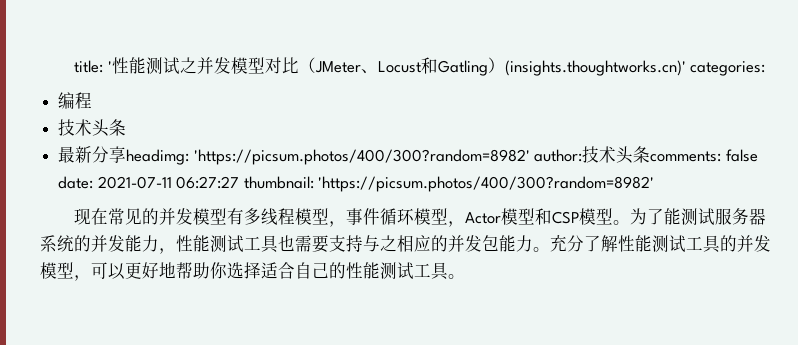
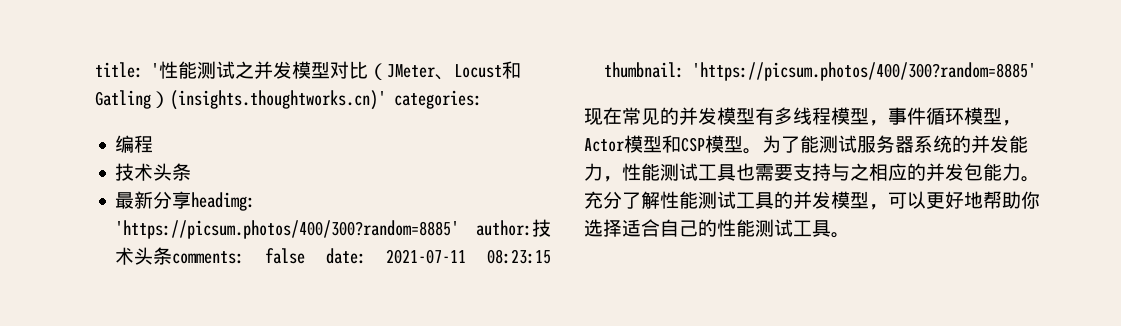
[193,149,530,165] 'https://picsum.photos/400/300?random=8982' -> [115,220,460,239] 'https://picsum.photos/400/300?random=8885'
[176,176,654,192] 06:27:27 thumbnail: 'https://picsum.photos/400/300?random=8982' -> [487,249,551,264] [604,62,1037,81] 08:23:15 thumbnail: 'https://picsum.photos/400/300?random=8885'

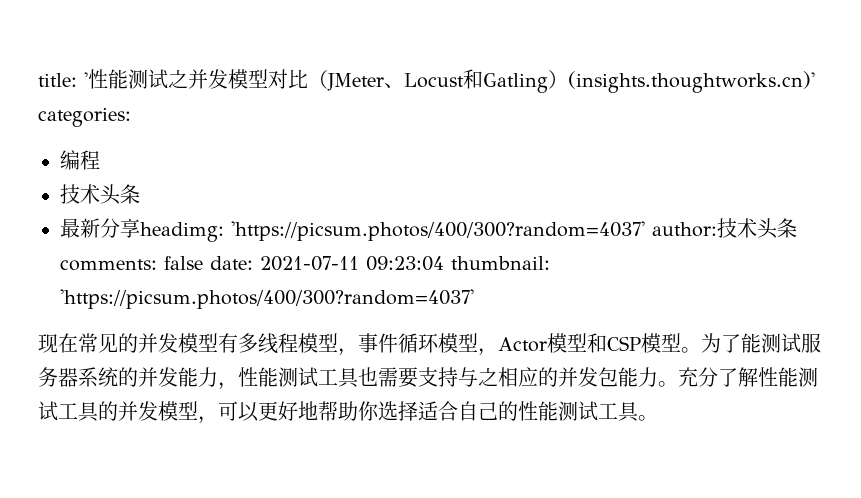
[115,220,460,239] 'https://picsum.photos/400/300?random=8885' -> [231,221,645,241] 'https://picsum.photos/400/300?random=4037'
[487,249,551,264] [604,62,1037,81] 08:23:15 thumbnail: 'https://picsum.photos/400/300?random=8885' -> [366,256,550,271] [60,289,474,309] 09:23:04 thumbnail: 'https://picsum.photos/400/300?random=4037'

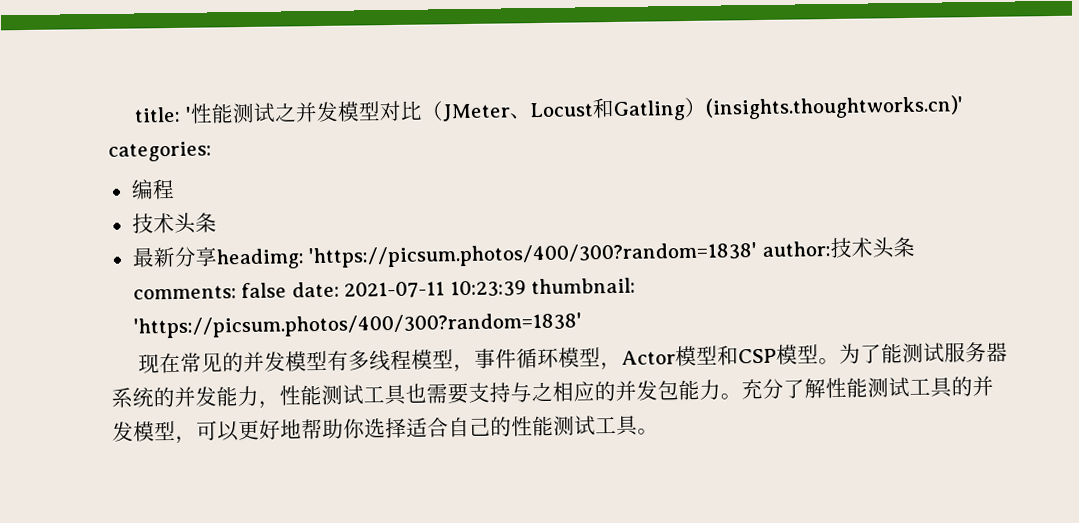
[231,221,645,241] 'https://picsum.photos/400/300?random=4037' -> [308,242,759,269] 'https://picsum.photos/400/300?random=1838'
[366,256,550,271] [60,289,474,309] 09:23:04 thumbnail: 'https://picsum.photos/400/300?random=4037' -> [449,277,637,298] [132,312,582,339] 10:23:39 thumbnail: 'https://picsum.photos/400/300?random=1838'

